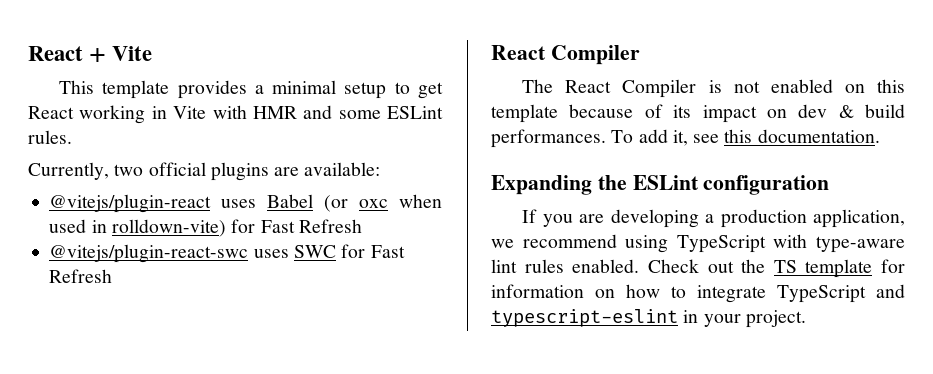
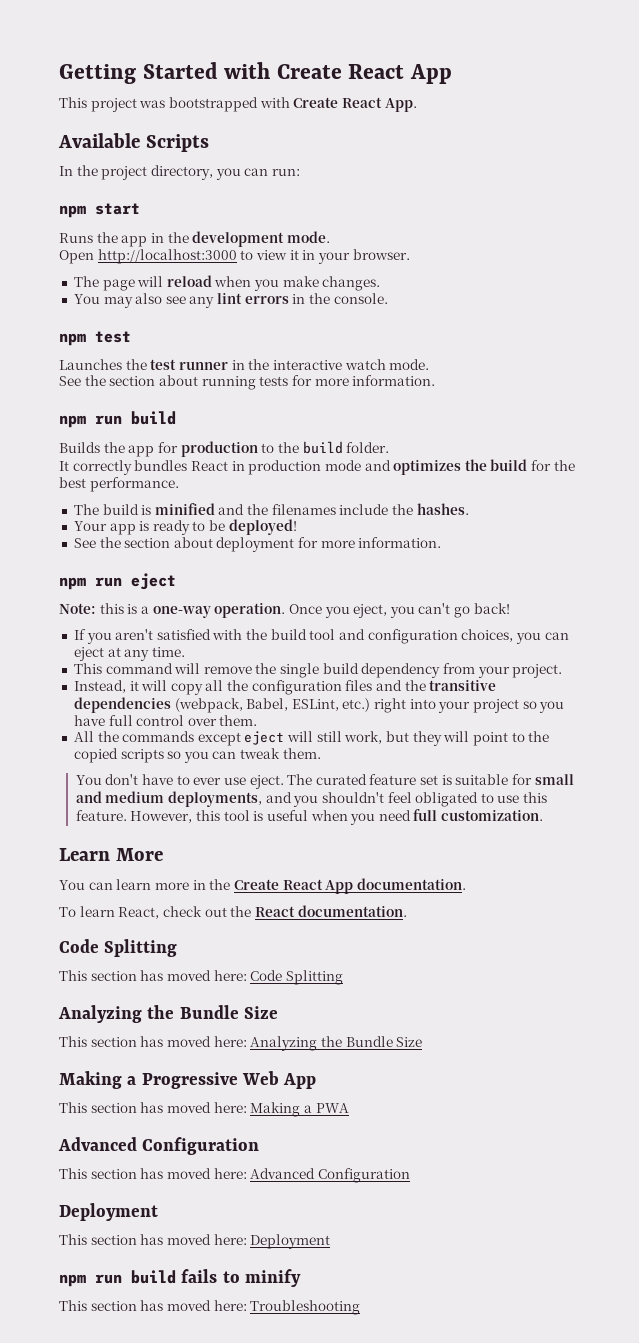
[28,46,153,62] [59,80,443,99] [28,105,443,124] [28,130,72,144] [28,162,381,181] [49,194,443,213] [49,219,362,237] [49,244,405,263] [49,269,113,283] [491,45,640,65] [522,79,905,98] [491,104,905,123] [491,129,880,148] [491,175,830,195] [522,209,905,228] [491,234,905,253] [491,259,905,278] [491,284,905,303] [491,309,806,328] React + Vite // This template provides a minimal setup to get React working in Vite with HMR and some ESLint rules. // Currently, two official plugins are available: // @vitejs/plugin-react uses Babel (or oxc when used in rolldown-vite) for Fast Refresh // @vitejs/plugin-react-swc uses SWC for Fast Refresh // React Compiler // The React Compiler is not enabled on this template because of its impact on dev & build performances. To add it, see this documentation. // Expanding the ESLint configuration // If you are developing a production application, we recommend using TypeScript with type-aware lint rules enabled. Check out the TS template for information on how to integrate TypeScript and typescript-eslint in your project. -> [59,62,453,84] [59,97,417,112] [58,133,209,152] [59,165,300,180] [59,203,140,218] [59,231,330,247] [59,249,410,264] [73,275,381,291] [73,293,388,308] [59,331,131,346] [59,359,430,370] [59,375,436,390] [59,411,176,428] [59,441,390,457] [59,459,575,475] [59,477,179,492] [73,503,469,515] [73,519,297,535] [73,537,442,552] [59,573,176,590] [59,603,510,618] [73,629,569,644] [73,647,185,661] [73,663,563,678] [73,680,497,695] [73,697,565,713] [73,715,258,726] [73,731,550,746] [73,748,321,763] [75,774,574,789] [75,791,548,807] [75,809,544,825] [59,848,163,861] [59,878,466,894] [59,905,407,919] [59,939,178,957] [59,970,343,985] [58,1005,278,1023] [59,1036,423,1051] [59,1071,317,1089] [59,1102,349,1117] [58,1137,260,1155] [59,1168,410,1183] [59,1203,158,1221] [59,1234,331,1249] [59,1269,301,1287] [59,1300,361,1315] Getting Started with Create React App // This project was bootstrapped with Create React App. // Available Scripts // In the project directory, you can run: // npm start // Runs the app in the development mode. // Open http://localhost:3000 to view it in your browser. // The page will reload when you make changes. // You may also see any lint errors in the console. // npm test // Launches the test runner in the interactive watch mode. // See the section about running tests for more information. // npm run build // Builds the app for production to the build folder. // It correctly bundles React in production mode and optimizes the build for the best performance. // The build is minified and the filenames include the hashes. // Your app is ready to be deployed! // See the section about deployment for more information. // npm run eject // Note: this is a one-way operation. Once you eject, you can't go back! // If you aren't satisfied with the build tool and configuration choices, you can eject at any time. // This command will remove the single build dependency from your project. // Instead, it will copy all the configuration files and the transitive dependencies (webpack, Babel, ESLint, etc.) right into your project so you have full control over them. // All the commands except eject will still work, but they will point to the copied scripts so you can tweak them. // You don't have to ever use eject. The curated feature set is suitable for small and medium deployments, and you shouldn't feel obligated to use this feature. However, this tool is useful when you need full customization. // Learn More // You can learn more in the Create React App documentation. // To learn React, check out the React documentation. // Code Splitting // This section has moved here: Code Splitting // Analyzing the Bundle Size // This section has moved here: Analyzing the Bundle Size // Making a Progressive Web App // This section has moved here: Making a PWA // Advanced Configuration // This section has moved here: Advanced Configuration // Deployment // This section has moved here: Deployment // npm run build fails to minify // This section has moved here: Troubleshooting

